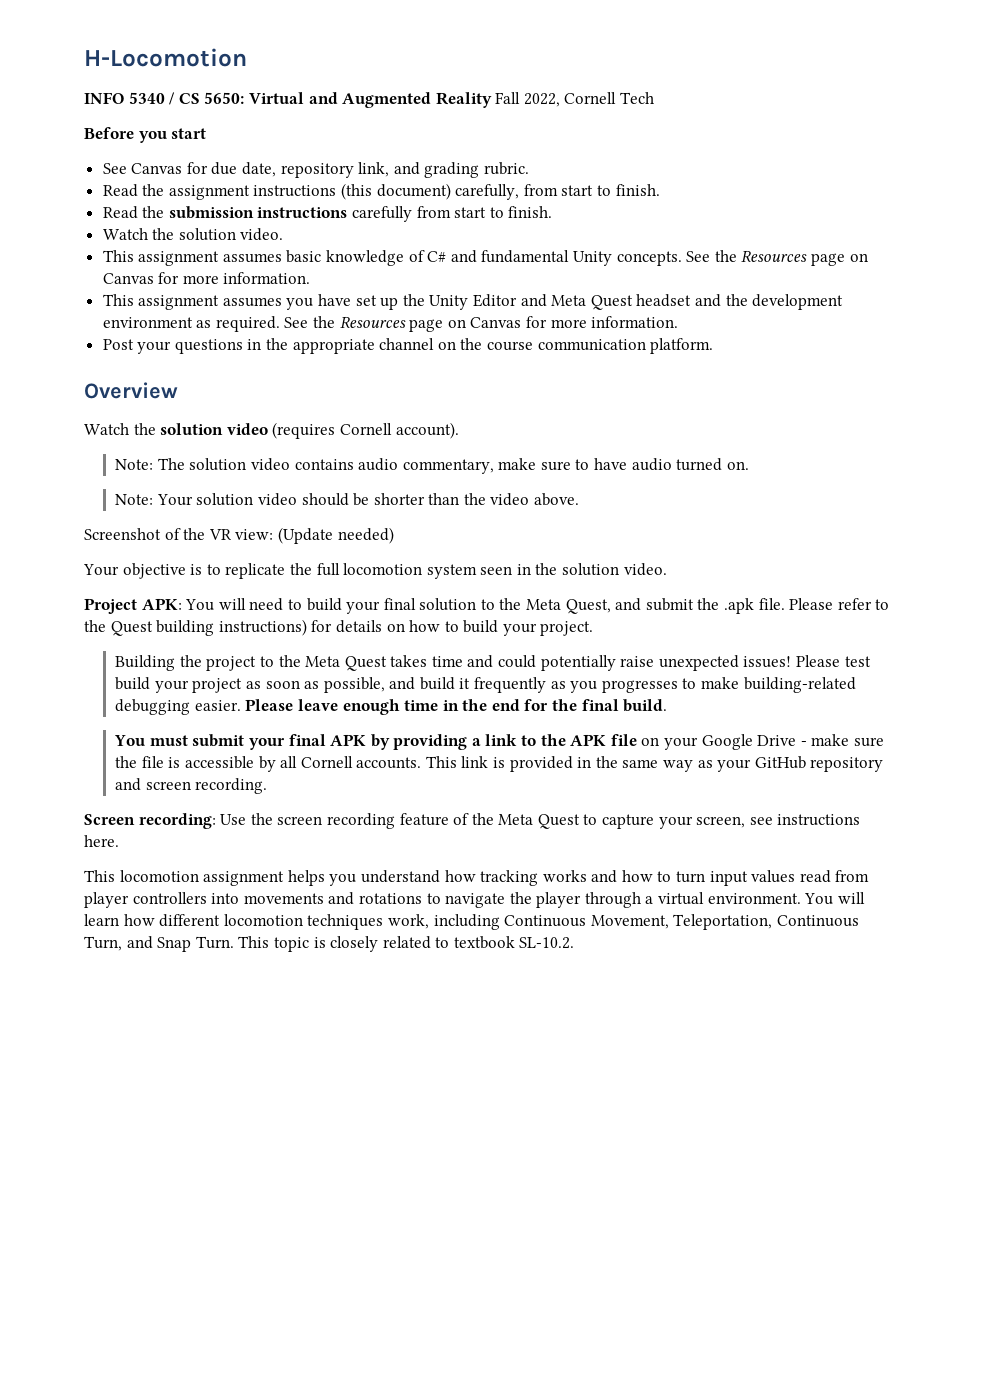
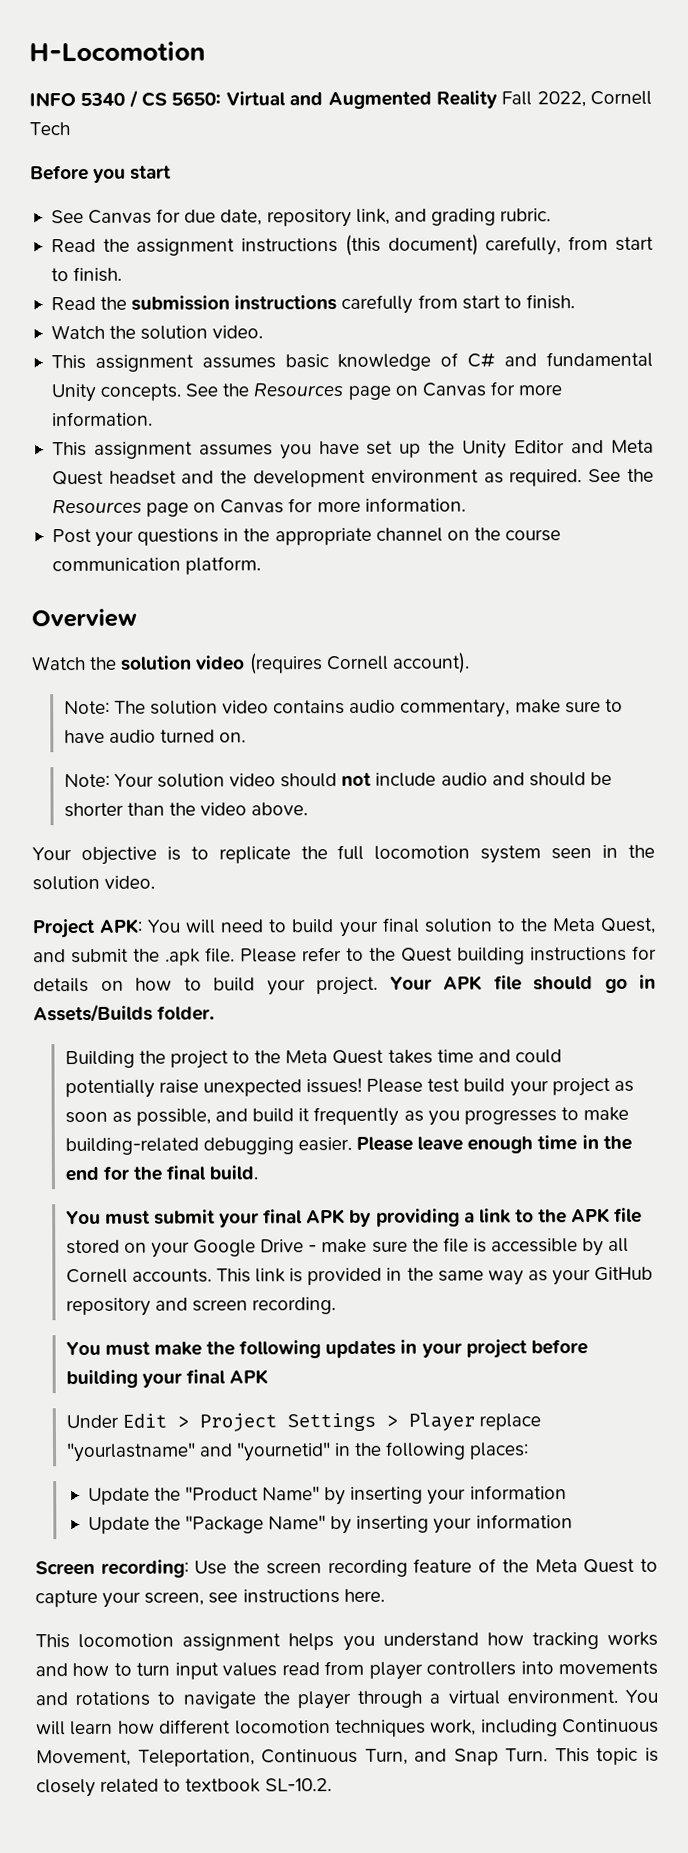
(349, 499) none -> [341,772,586,787] not include audio and should
[84,527,394,544] // Screenshot of the VR view: (Update needed) -> (309, 809) none
[218,619,307,636] instructions) -> [530,946,627,962] instructions
(594, 628) none -> [389,974,656,994] [33,1003,216,1023] Your APK file should go in Assets/Builds folder.
(637, 740) none -> [65,1239,120,1255] stored
(268, 786) none -> [65,1339,588,1359] [65,1369,269,1389] [65,1412,541,1432] [65,1441,530,1463] [87,1485,567,1506] [87,1514,573,1535] // You must make the following updates in your project before building your final APK // Under Edit > Project Settings > Player replace "yourlastname" and "yournetid" in the following places: // Update the "Product Name" by inserting your information // Update the "Package Name" by inserting your information

